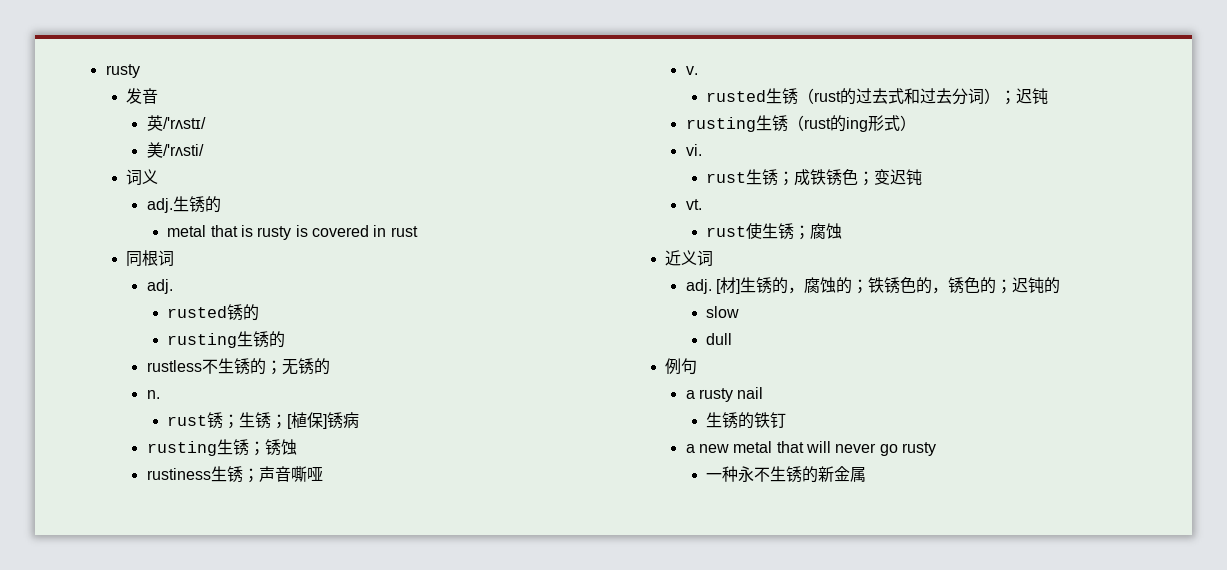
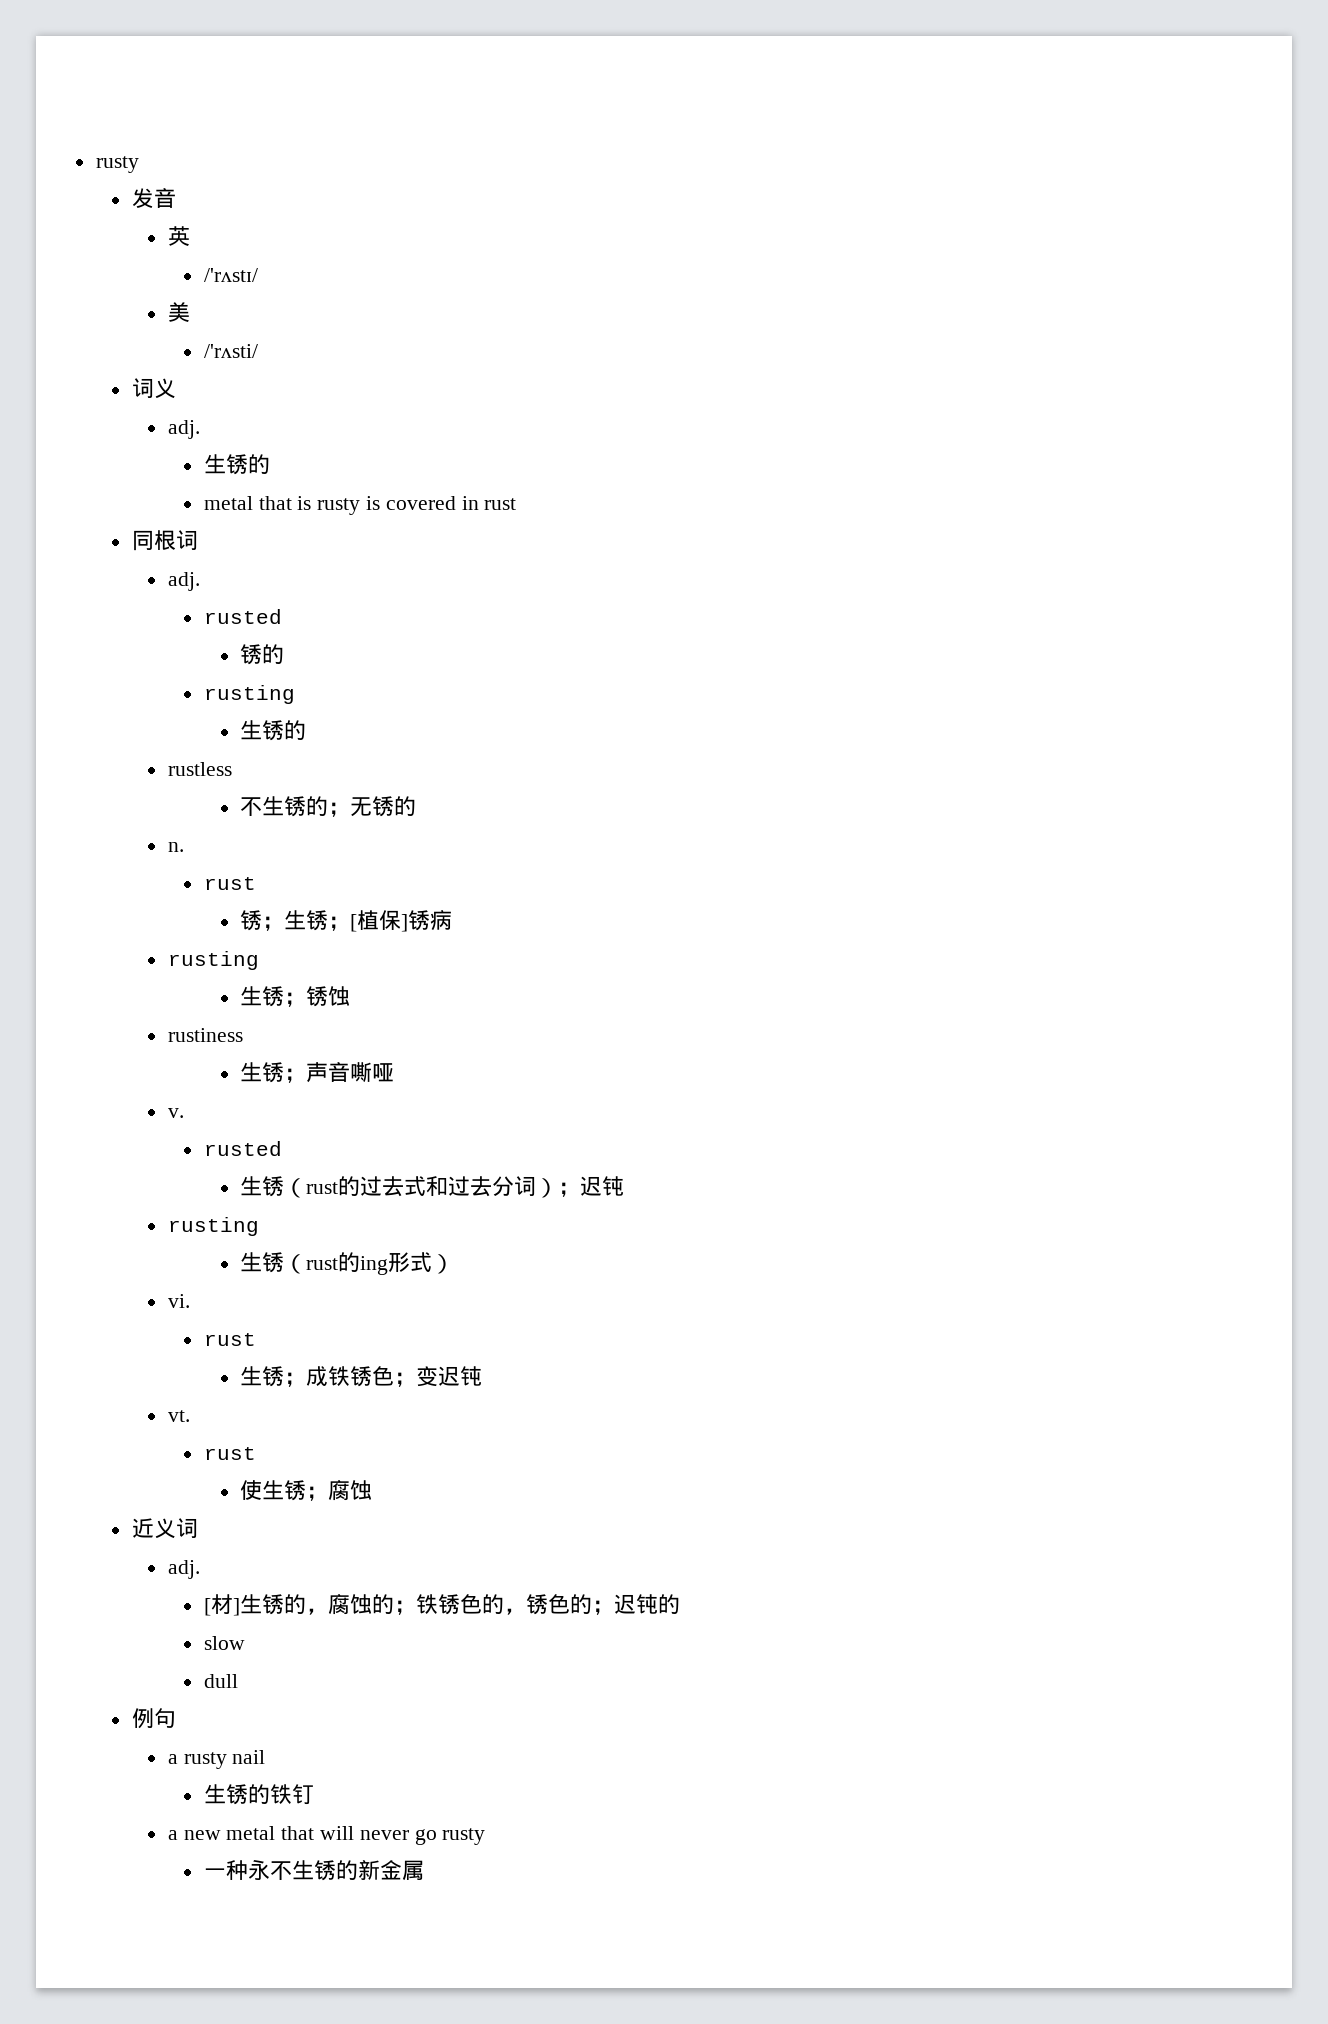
(163, 123) none -> (190, 236) //
(163, 150) none -> (190, 312) //
(173, 205) none -> (200, 429) //
(228, 312) none -> (282, 616) //
(238, 340) none -> (295, 694) //
(202, 366) none -> (232, 769) //
(208, 420) none -> (256, 883) //
(217, 448) none -> (259, 960) //
(211, 474) none -> (243, 1035) //
(767, 96) none -> (282, 1148) //
(756, 124) none -> (259, 1226) //
(747, 177) none -> (256, 1339) //
(747, 231) none -> (256, 1453) //
(712, 286) none -> (200, 1569) //

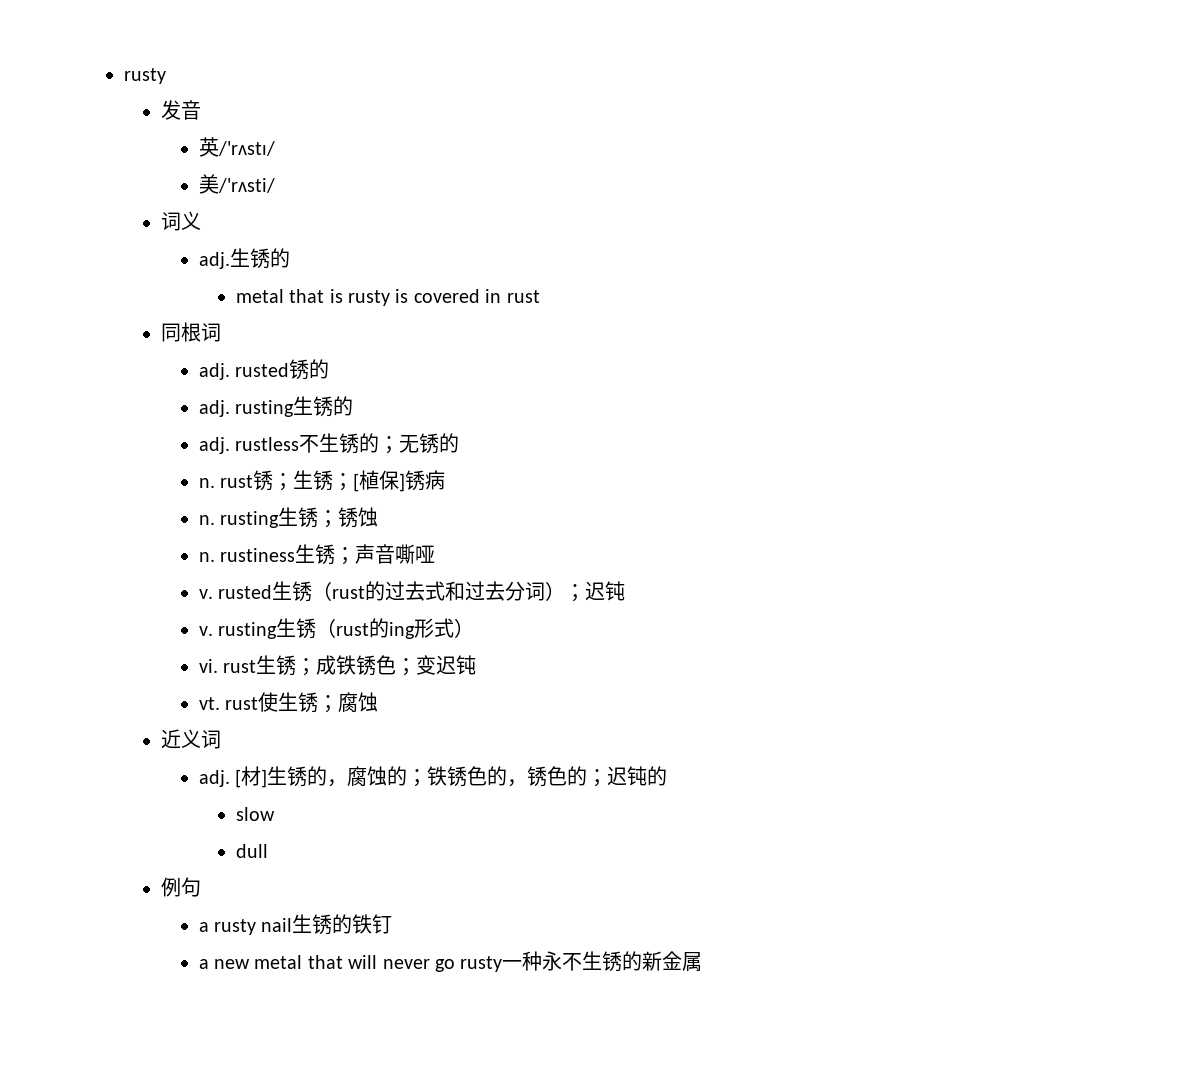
(190, 236) // -> (219, 147) none
(190, 312) // -> (219, 184) none
(200, 429) // -> (230, 260) none
[203,609,282,624] [239,644,284,665] [203,685,295,704] [239,720,306,741] // rusted // 锈的 // rusting // 生锈的 // -> [234,359,329,380] [198,396,353,417] [198,437,230,454] rusted锈的 // adj. rusting生锈的 // adj.
(232, 769) // -> (299, 444) none
[203,877,256,890] // rust // -> [219,475,253,488] rust
[167,951,259,970] rusting // -> [198,511,279,528] n. rusting
(350, 996) none -> [198,552,215,562] n.
(243, 1035) // -> (295, 555) none
[203,1141,282,1156] // rusted // -> [217,585,272,599] rusted
[167,1217,259,1236] rusting // -> [198,622,277,639] v. rusting
[203,1333,256,1346] // rust // -> [222,660,256,673] rust
[203,1447,256,1460] // rust // -> [224,697,258,710] rust
(200, 1569) // -> (230, 778) none
(266, 1757) // -> (293, 925) none
(486, 1836) // -> (503, 964) none

